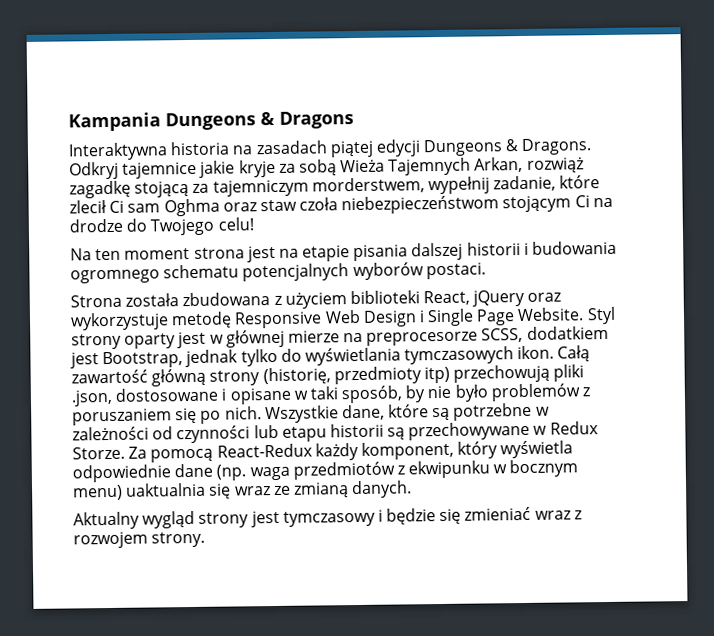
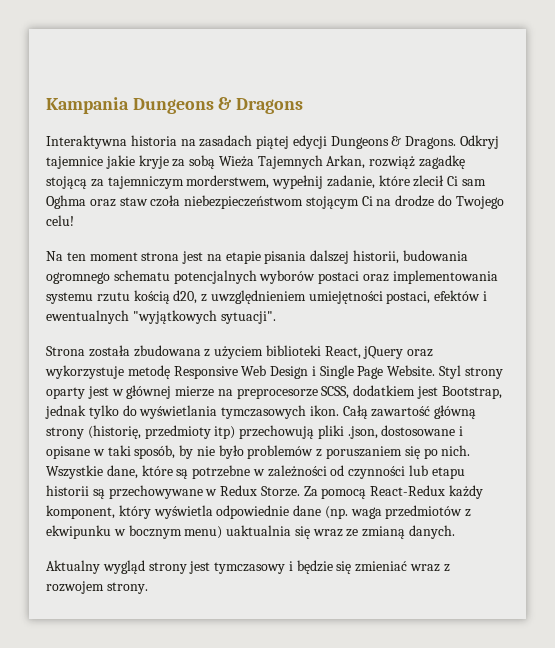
[466,242,529,256] historii i -> [353,250,400,264] historii,
[425,262,486,280] postaci. -> [318,270,498,284] [46,290,488,304] [46,310,276,324] postaci oraz implementowania systemu rzutu kością d20, z uwzględnieniem umiejętności postaci, efektów i ewentualnych "wyjątkowych sytuacji".

